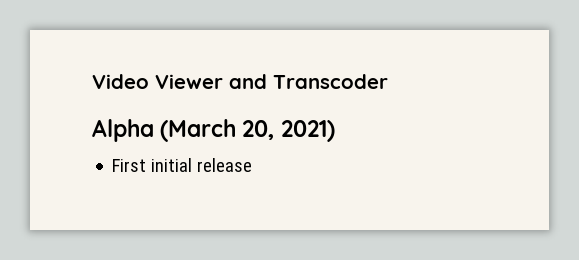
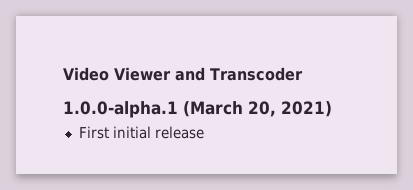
[92,119,154,142] Alpha -> [63,101,178,118] 1.0.0-alpha.1

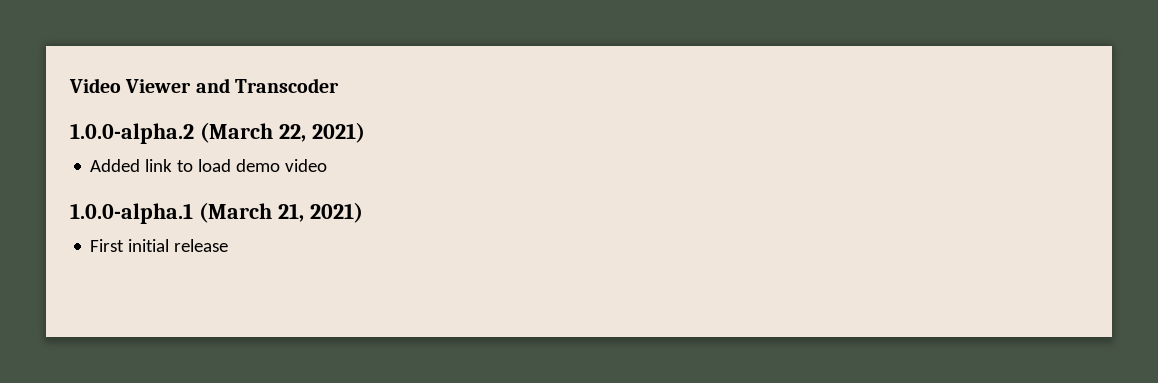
(303, 74) none -> [70,122,365,144] [90,159,328,172] // 1.0.0-alpha.2 (March 22, 2021) // Added link to load demo video
[248,101,276,117] 20, -> [277,203,304,222] 21,

